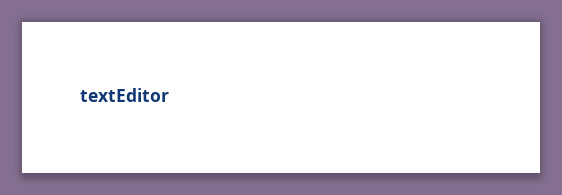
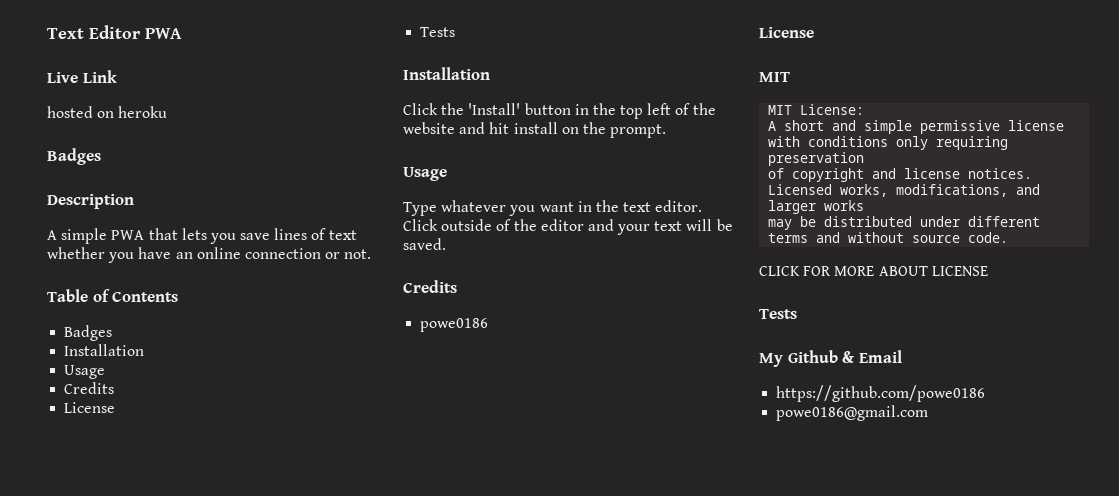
[80,88,169,102] textEditor -> [47,25,182,39] [47,70,117,83] [47,106,168,118] [47,148,101,165] [47,194,134,209] [47,228,357,244] [47,247,372,263] [47,289,179,302] [64,325,113,341] [64,344,145,356] [64,365,106,379] [64,382,115,394] [64,402,116,413] [420,27,456,37] [403,67,490,80] [403,103,716,119] [403,122,667,138] [403,167,447,181] [403,200,703,216] [403,219,733,235] [403,238,446,250] [403,280,457,293] [420,318,489,332] [759,27,814,38] [759,72,790,82] [768,104,865,115] [768,120,1065,134] [768,136,1009,150] [768,152,865,166] [768,168,1033,182] [768,184,1041,197] [768,200,865,214] [768,216,1041,230] [768,232,1009,243] [759,266,988,276] [759,309,797,319] [759,350,902,367] [776,385,986,402] [776,405,929,421] Text Editor PWA // Live Link // hosted on heroku // Badges // Description // A simple PWA that lets you save lines of text whether you have an online connection or not. // Table of Contents // Badges // Installation // Usage // Credits // License // Tests // Installation // Click the 'Install' button in the top left of the website and hit install on the prompt. // Usage // Type whatever you want in the text editor. Click outside of the editor and your text will be saved. // Credits // powe0186 // License // MIT // MIT License: // A short and simple permissive license with conditions only requiring preservation // of copyright and license notices. Licensed works, modifications, and larger works // may be distributed under different terms and without source code. // CLICK FOR MORE ABOUT LICENSE // Tests // My Github & Email // https://github.com/powe0186 // powe0186@gmail.com

